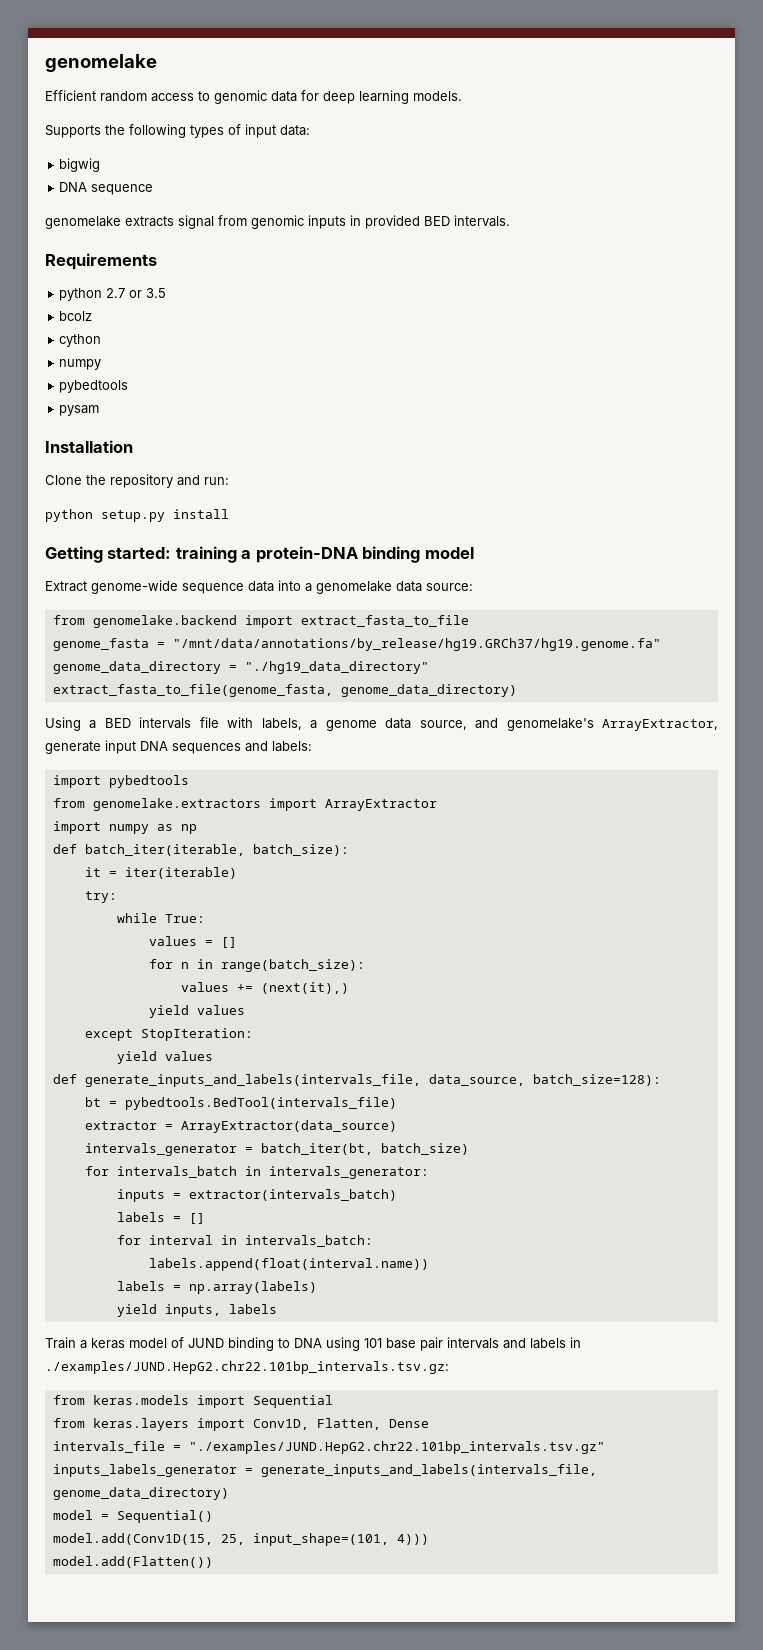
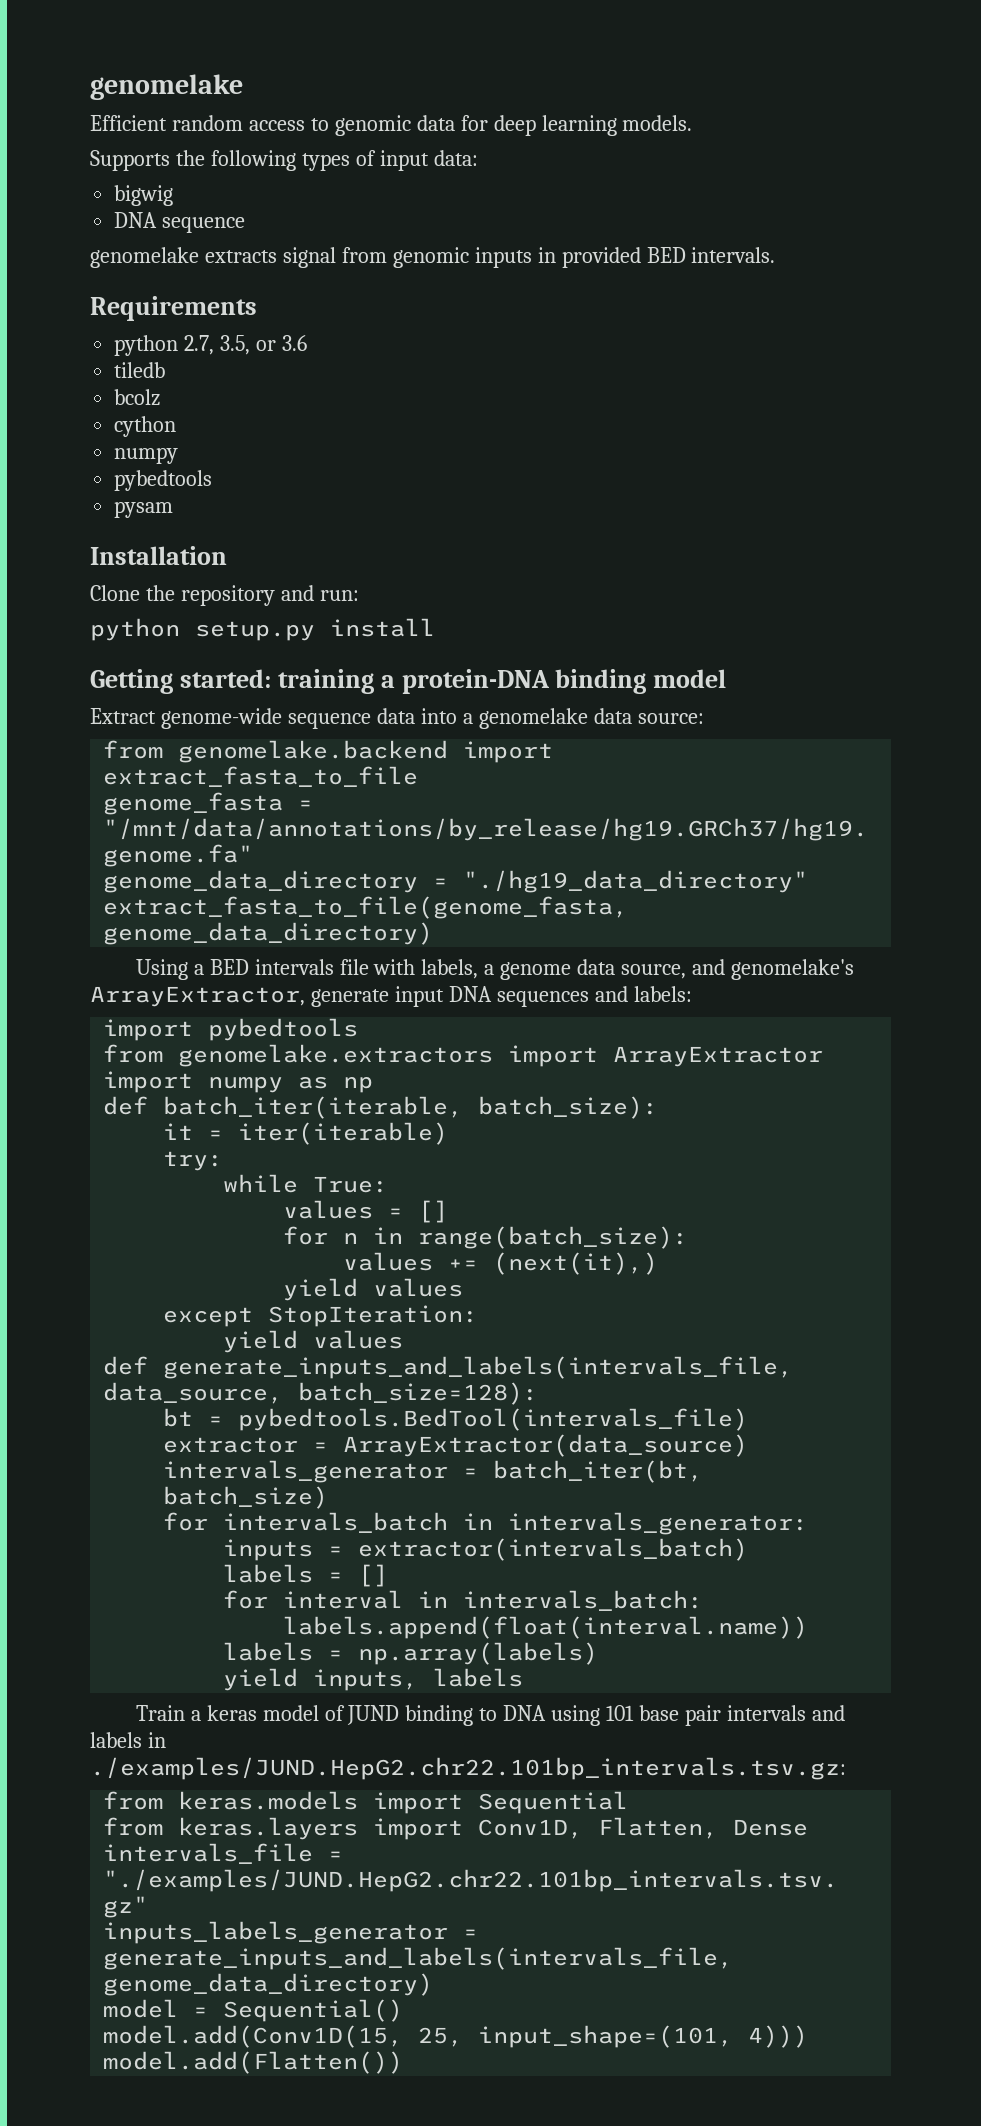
[106,288,167,298] 2.7 or 3.5 -> [184,335,307,355] [114,362,166,378] 2.7, 3.5, or 3.6 // tiledb

